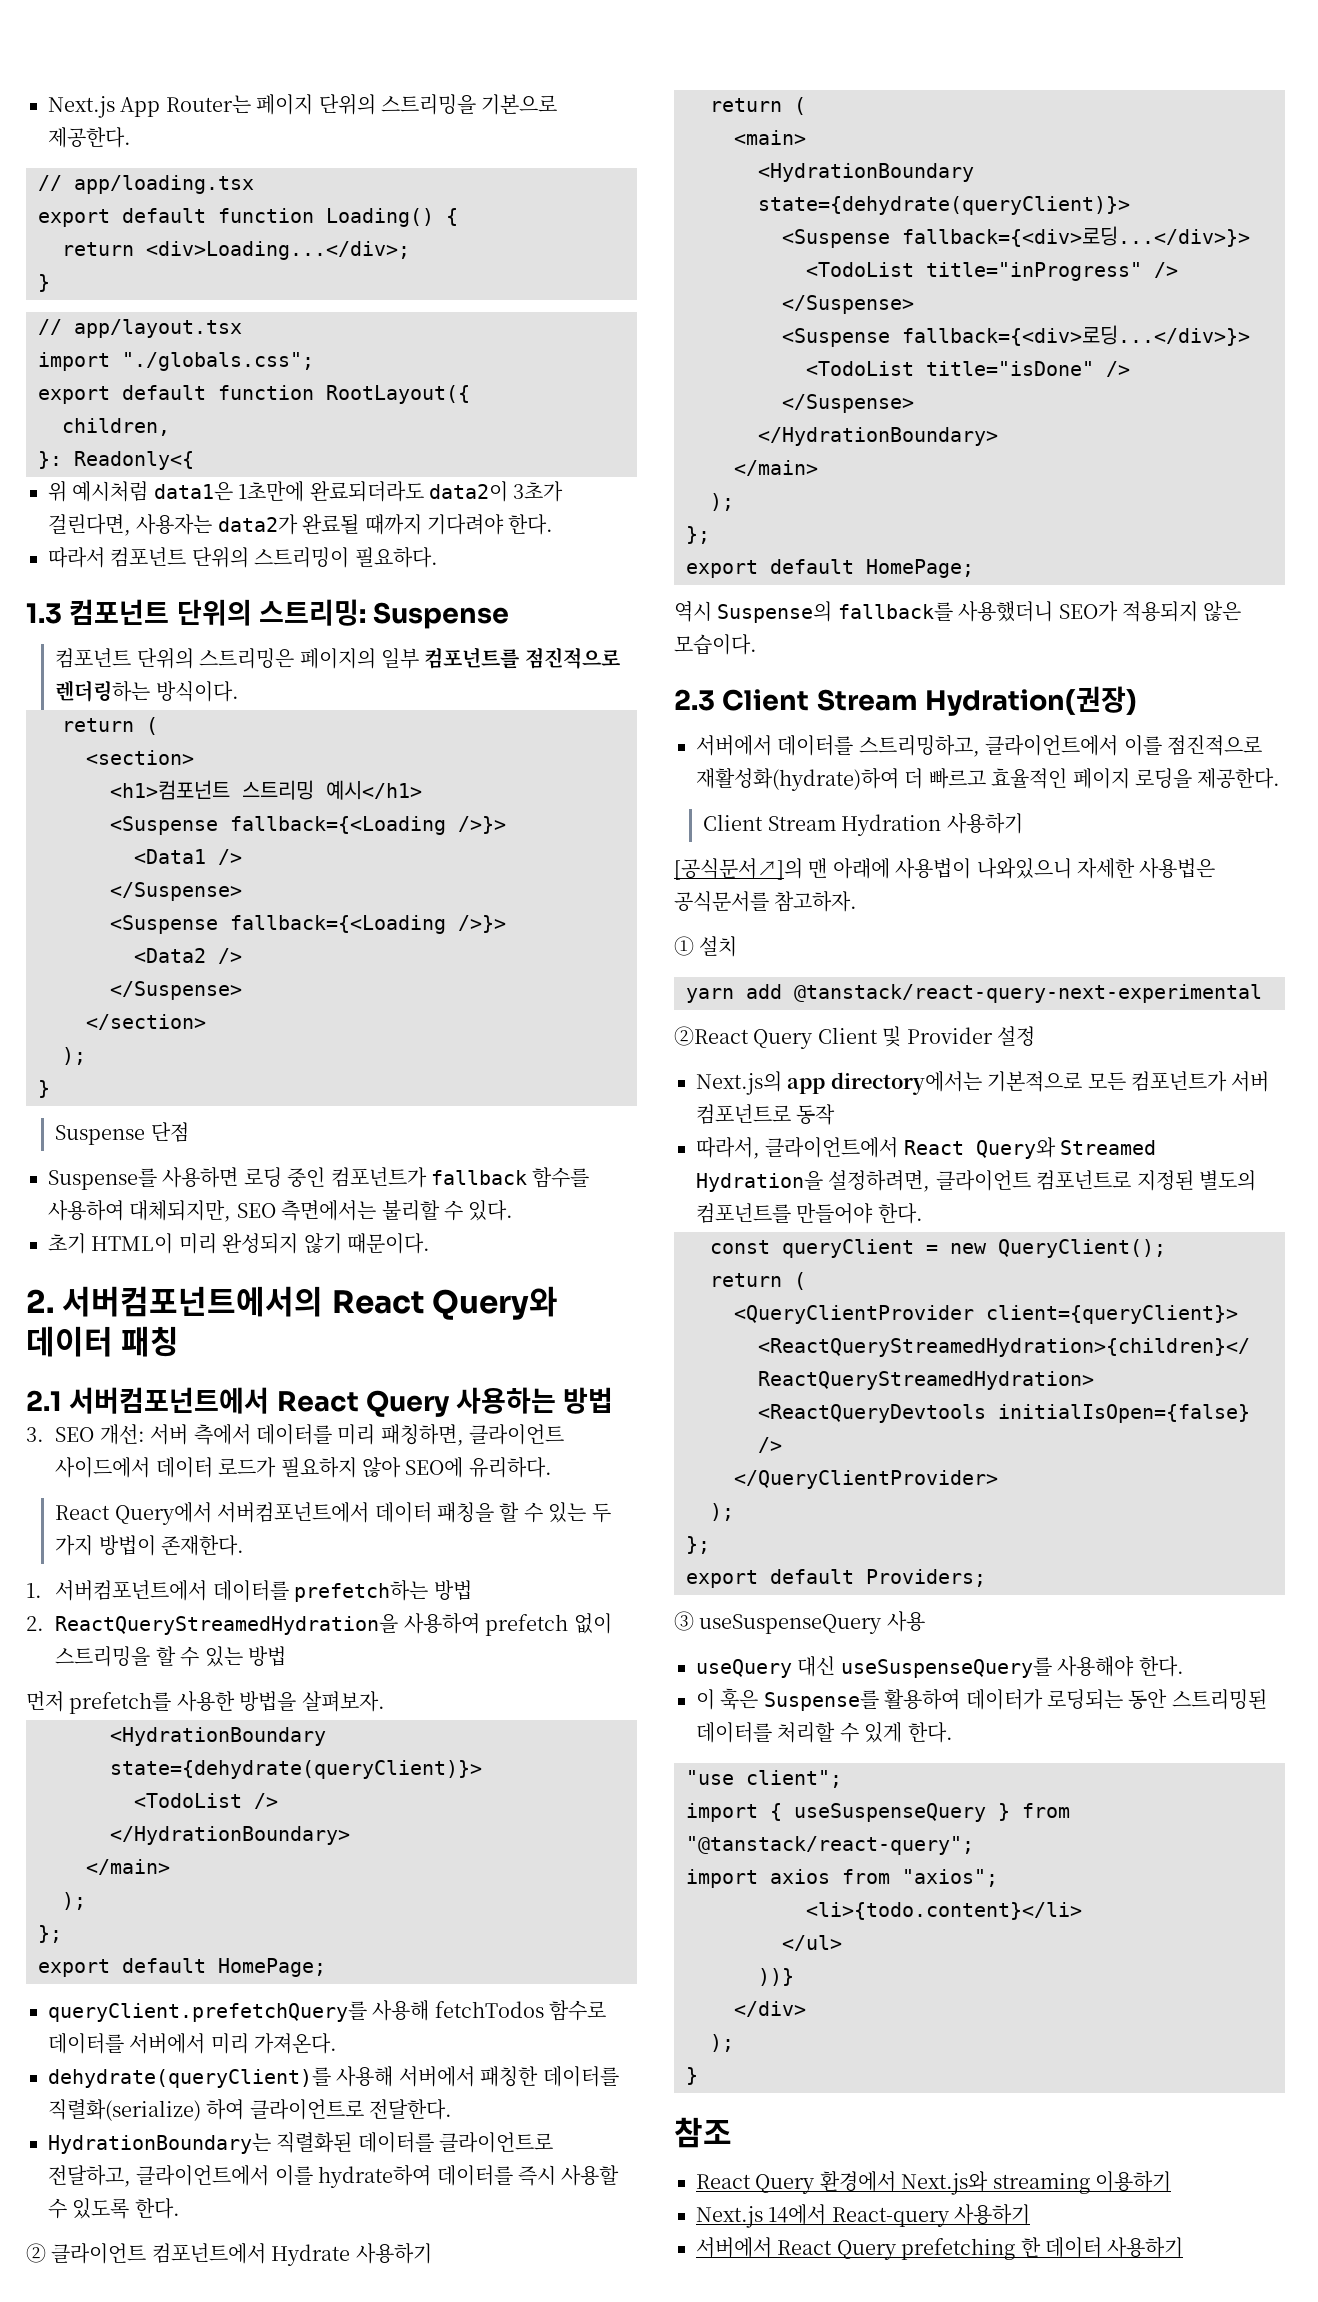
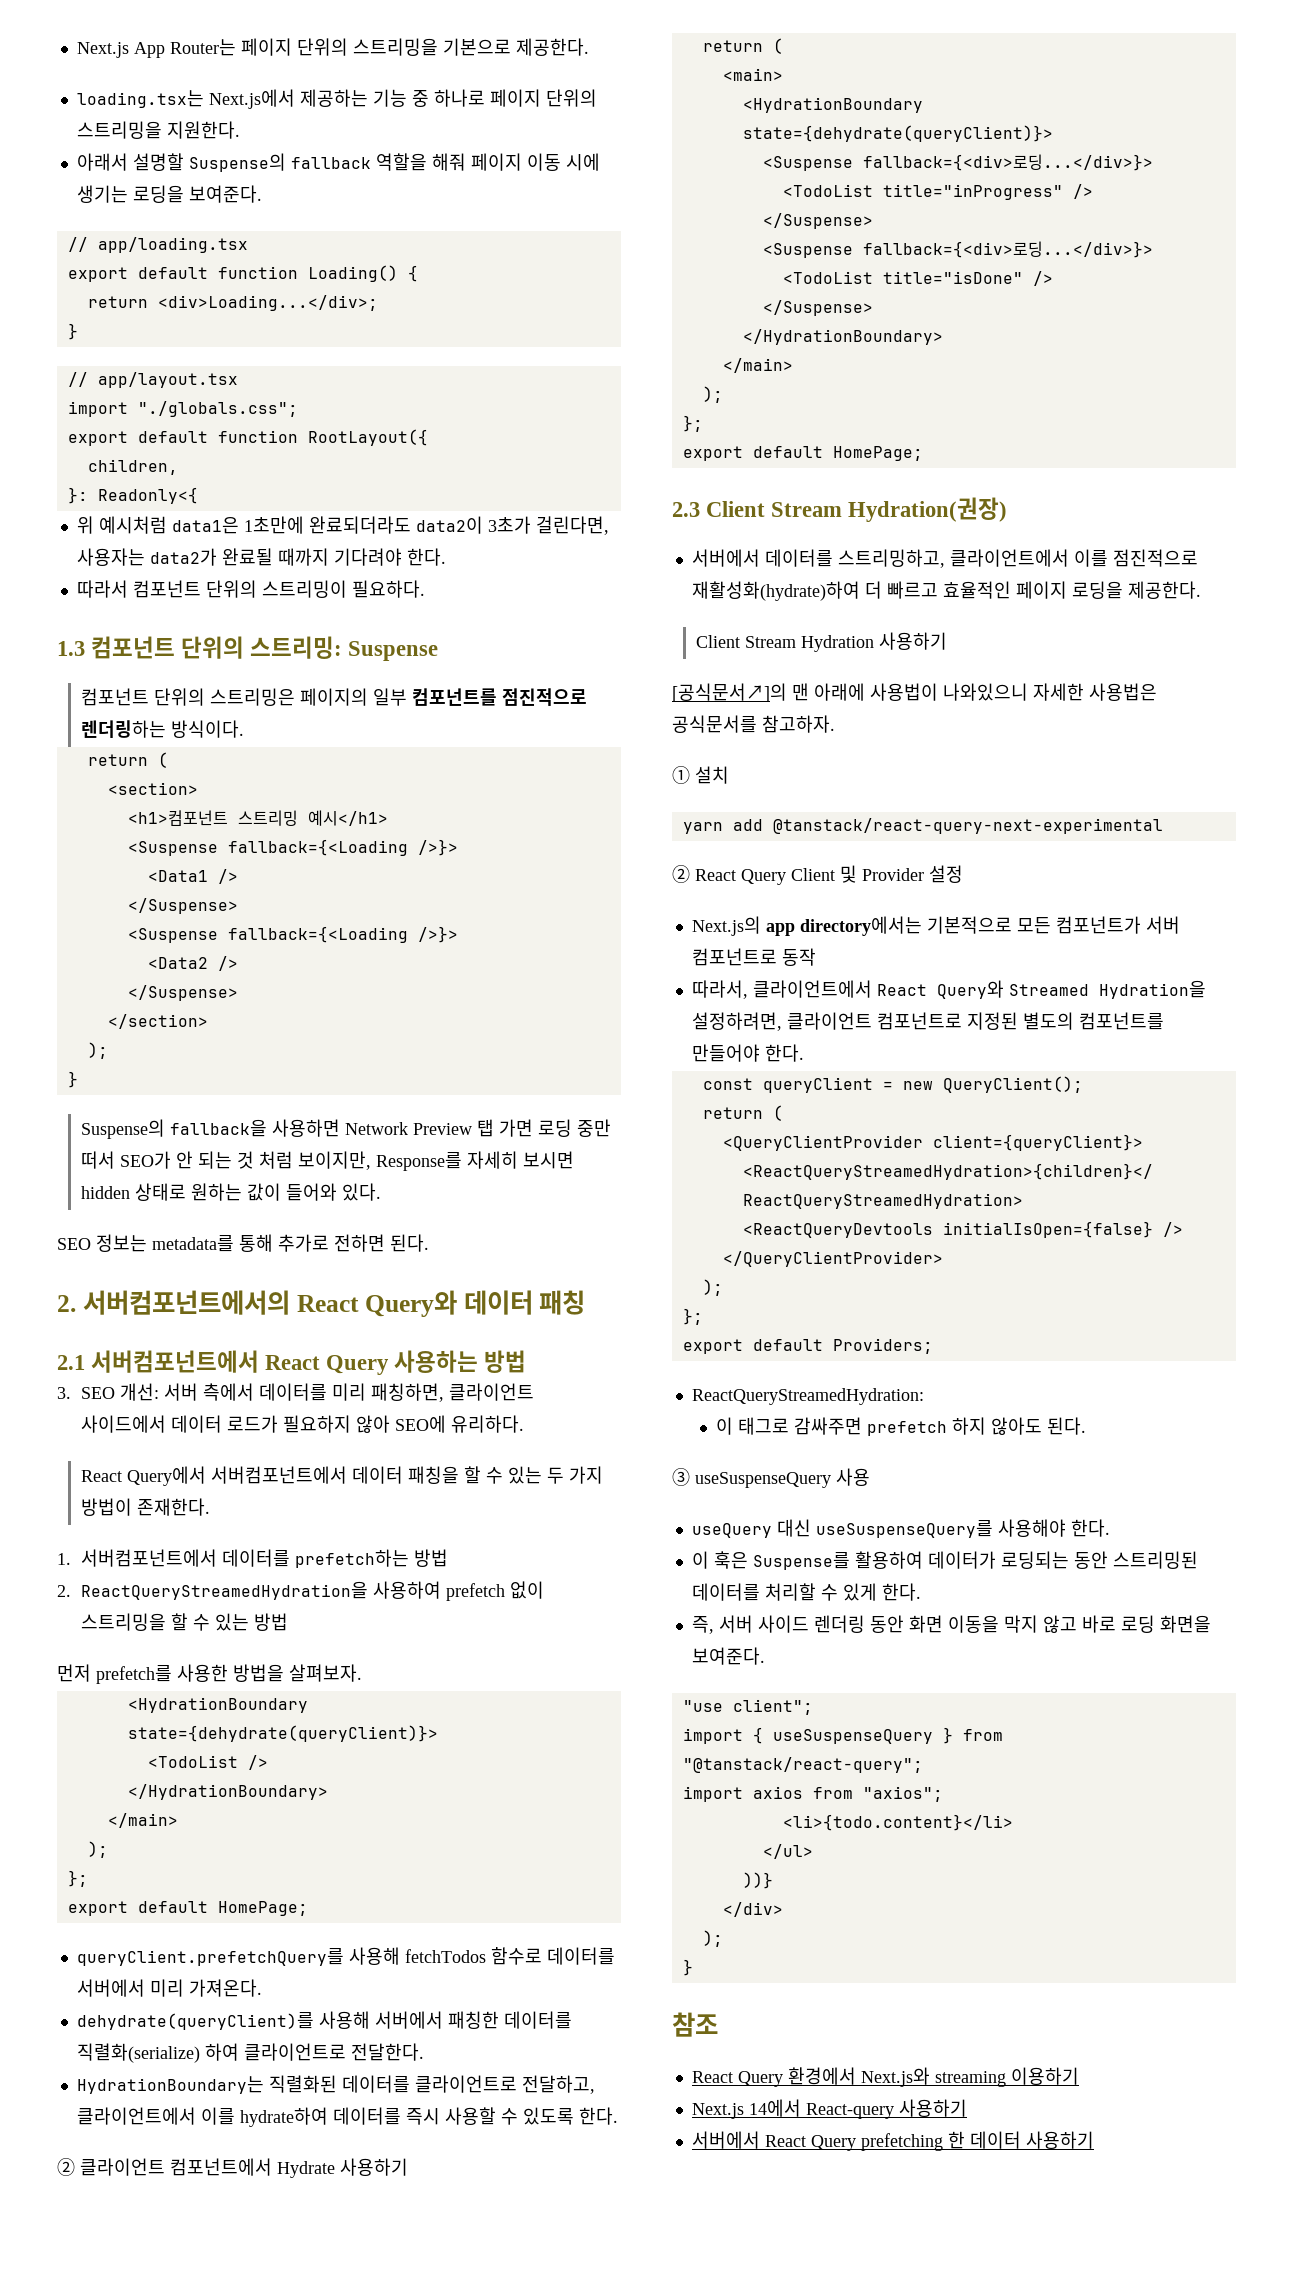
(131, 137) none -> [76,89,597,109] [76,121,240,139] [76,153,600,172] [76,185,262,203] // loading.tsx는 Next.js에서 제공하는 기능 중 하나로 페이지 단위의 스트리밍을 지원한다. // 아래서 설명할 Suspense의 fallback 역할을 해줘 페이지 이동 시에 생기는 로딩을 보여준다.
[55,1122,189,1145] [48,1167,590,1190] [48,1200,514,1222] [48,1233,430,1254] Suspense 단점 // Suspense를 사용하면 로딩 중인 컴포넌트가 fallback 함수를 사용하여 대체되지만, SEO 측면에서는 불리할 수 있다. // 초기 HTML이 미리 완성되지 않기 때문이다. -> [81,1119,612,1139] [81,1151,575,1171] [81,1183,382,1201] [57,1234,429,1252] Suspense의 fallback을 사용하면 Network Preview 탭 가면 로딩 중만 떠서 SEO가 안 되는 것 처럼 보이지만, Response를 자세히 보시면 hidden 상태로 원하는 값이 들어와 있다. // SEO 정보는 metadata를 통해 추가로 전하면 된다.
[674,601,1242,623] [674,634,757,655] // 역시 Suspense의 fallback를 사용했더니 SEO가 적용되지 않은 모습이다. -> (923, 453) none
[674,1026,749,1046] ②React -> [672,865,736,883] ② React
(986, 1578) none -> [691,1388,924,1405] [715,1417,1086,1436] // ReactQueryStreamedHydration: // 이 태그로 감싸주면 prefetch 하지 않아도 된다.
(953, 1732) none -> [691,1615,1211,1634] [691,1647,765,1665] // 즉, 서버 사이드 렌더링 동안 화면 이동을 막지 않고 바로 로딩 화면을 보여준다.

